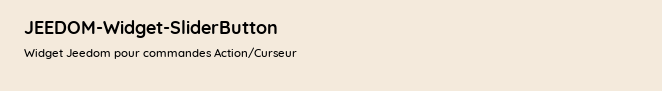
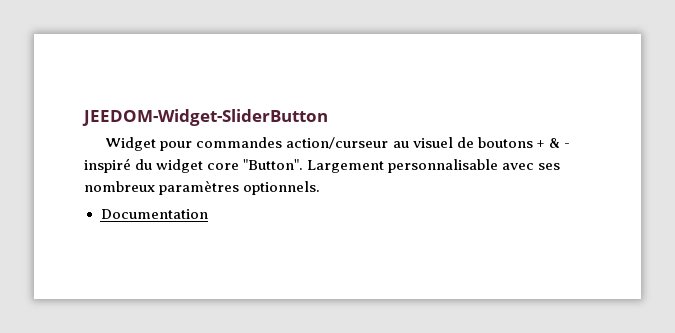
[66,49,112,57] Jeedom -> (157, 144) none
[214,47,298,58] Action/Curseur -> [286,137,570,149] [84,158,561,173] [84,180,321,195] [100,209,208,219] action/curseur au visuel de boutons + & - inspiré du widget core "Button". Largement personnalisable avec ses nombreux paramètres optionnels. // Documentation

